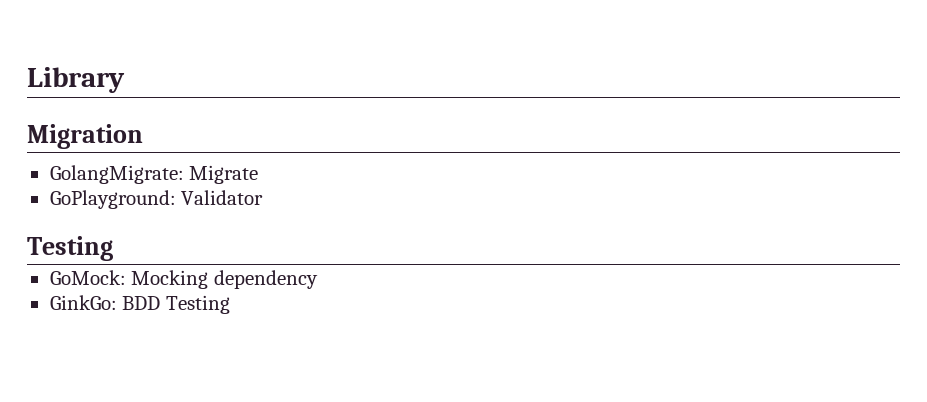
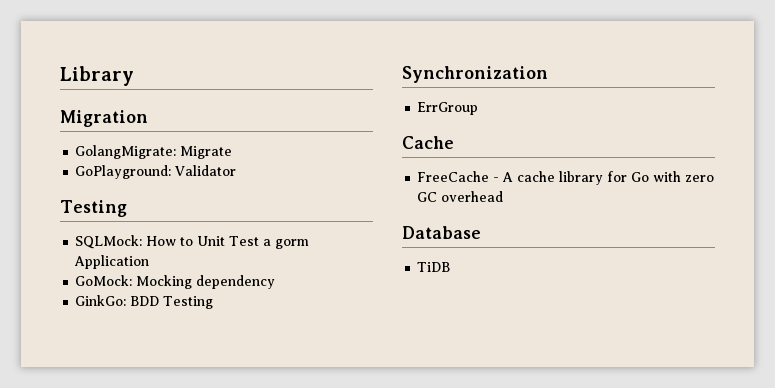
(113, 248) none -> [75,235,310,249] [74,255,150,269] // SQLMock: How to Unit Test a gorm Application
(230, 304) none -> [402,66,548,83] [417,102,479,115] [402,136,454,149] [417,171,715,185] [417,191,504,202] [402,226,481,239] [417,262,451,272] // Synchronization // ErrGroup // Cache // FreeCache - A cache library for Go with zero GC overhead // Database // TiDB

